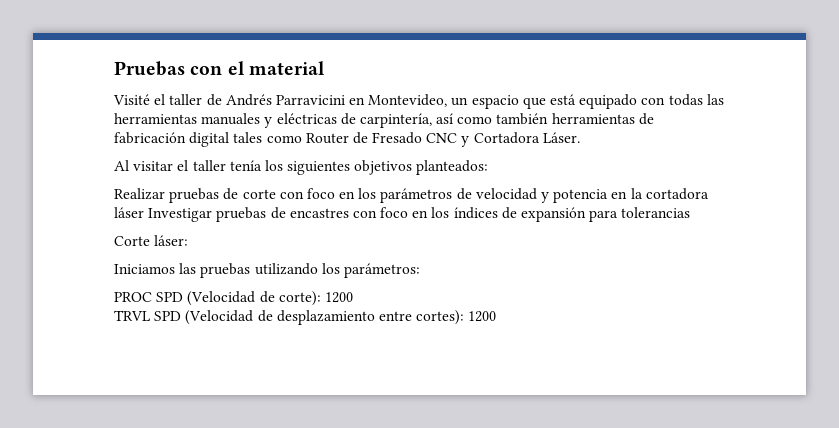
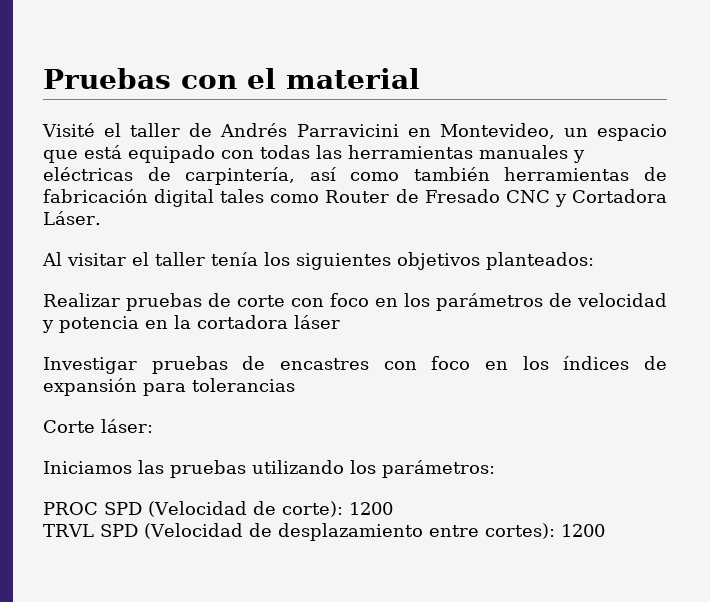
(144, 212) none -> (340, 322) //

